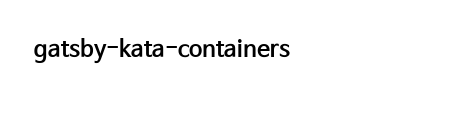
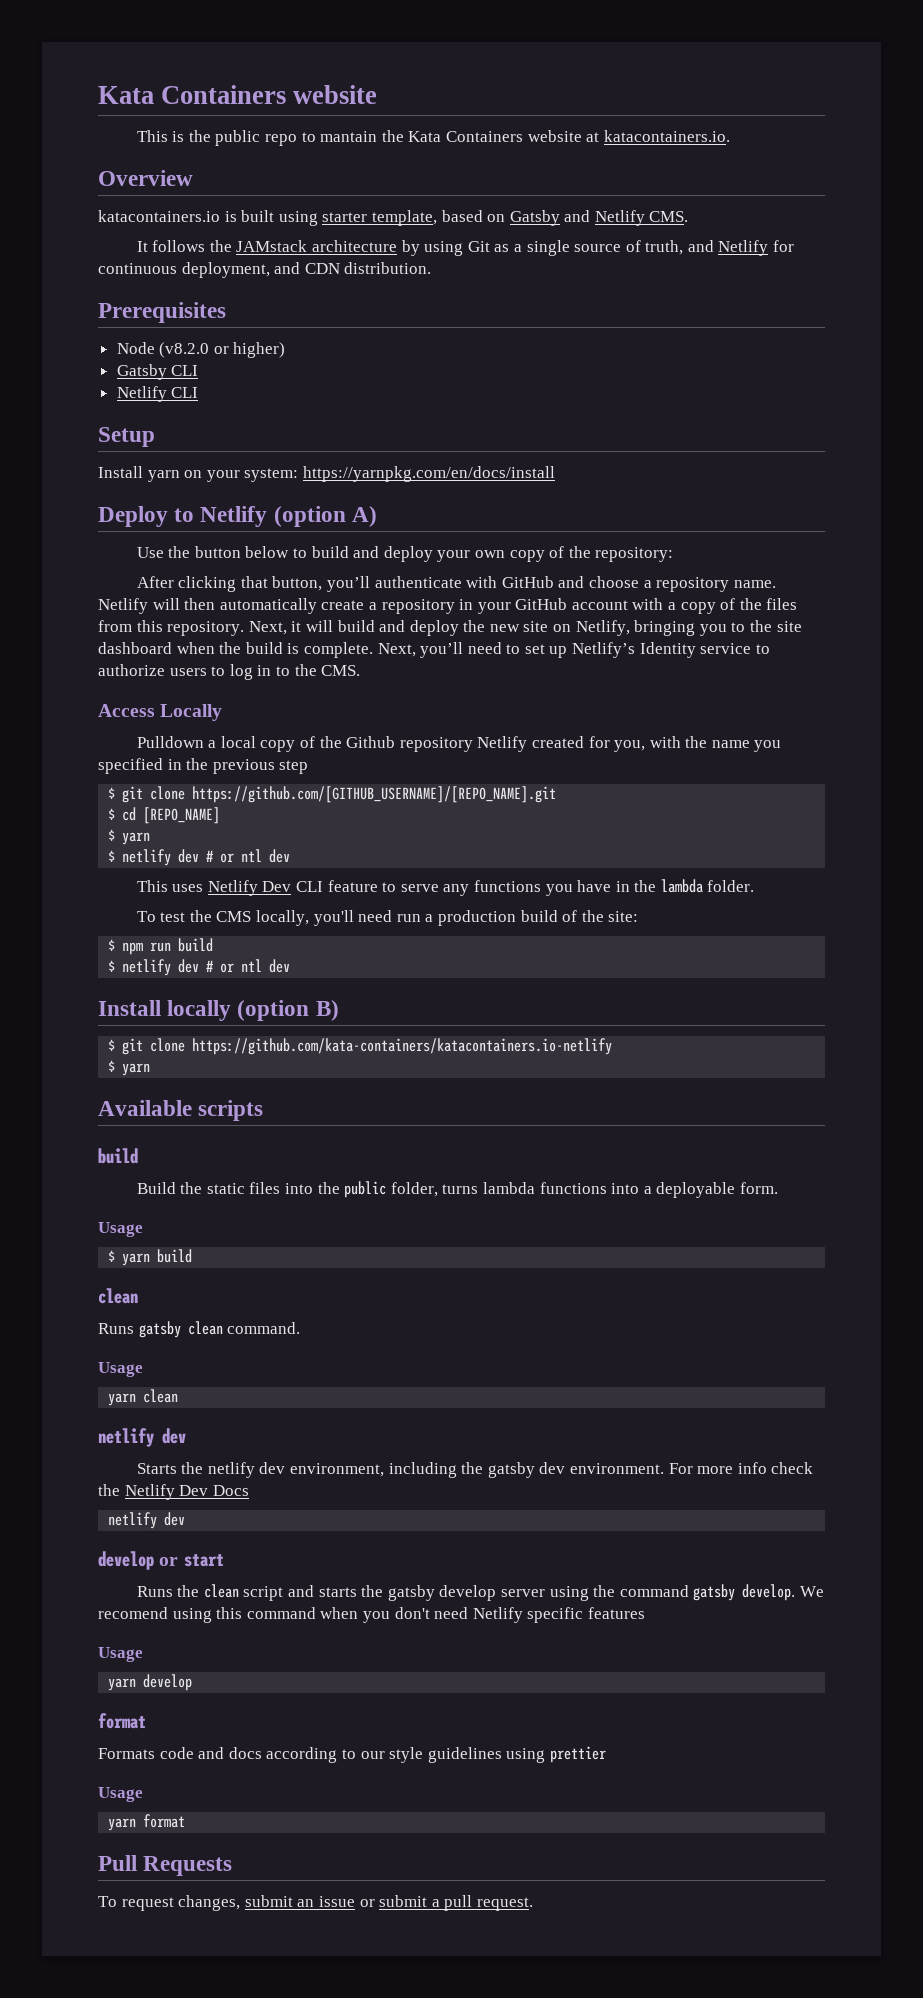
[34,38,290,64] gatsby-kata-containers -> [98,85,378,104] [136,130,730,146] [98,170,193,186] [98,210,689,226] [136,240,795,256] [98,262,432,278] [98,302,226,323] [116,342,286,358] [116,364,199,380] [116,386,199,402] [98,427,155,447] [98,466,555,482] [98,506,377,527] [136,546,674,562] [136,576,776,592] [98,598,798,614] [98,620,802,636] [98,642,770,658] [98,664,361,680] [98,704,223,721] [136,736,782,752] [98,758,309,774] [108,786,557,803] [108,807,221,824] [108,829,151,845] [108,849,291,866] [136,879,755,896] [136,910,639,926] [108,938,214,955] [108,959,291,976] [98,1000,339,1021] [108,1038,613,1055] [108,1060,151,1076] [98,1100,264,1121] [98,1148,138,1164] [136,1181,778,1198] [98,1222,143,1237] [108,1249,193,1266] [98,1288,138,1304] [98,1321,301,1338] [98,1362,143,1377] [108,1389,179,1406] [98,1428,186,1447] [136,1462,814,1478] [98,1484,249,1500] [108,1512,186,1529] [98,1551,224,1570] [136,1584,824,1601] [98,1607,645,1623] [98,1647,143,1662] [108,1674,193,1691] [98,1713,146,1729] [98,1746,606,1763] [98,1787,143,1802] [108,1814,186,1831] [98,1855,233,1876] [98,1895,533,1911] Kata Containers website // This is the public repo to mantain the Kata Containers website at katacontainers.io. // Overview // katacontainers.io is built using starter template, based on Gatsby and Netlify CMS. // It follows the JAMstack architecture by using Git as a single source of truth, and Netlify for continuous deployment, and CDN distribution. // Prerequisites // Node (v8.2.0 or higher) // Gatsby CLI // Netlify CLI // Setup // Install yarn on your system: https://yarnpkg.com/en/docs/install // Deploy to Netlify (option A) // Use the button below to build and deploy your own copy of the repository: // After clicking that button, you’ll authenticate with GitHub and choose a repository name. Netlify will then automatically create a repository in your GitHub account with a copy of the files from this repository. Next, it will build and deploy the new site on Netlify, bringing you to the site dashboard when the build is complete. Next, you’ll need to set up Netlify’s Identity service to authorize users to log in to the CMS. // Access Locally // Pulldown a local copy of the Github repository Netlify created for you, with the name you specified in the previous step // $ git clone https://github.com/[GITHUB_USERNAME]/[REPO_NAME].git // $ cd [REPO_NAME] // $ yarn // $ netlify dev # or ntl dev // This uses Netlify Dev CLI feature to serve any functions you have in the lambda folder. // To test the CMS locally, you'll need run a production build of the site: // $ npm run build // $ netlify dev # or ntl dev // Install locally (option B) // $ git clone https://github.com/kata-containers/katacontainers.io-netlify // $ yarn // Available scripts // build // Build the static files into the public folder, turns lambda functions into a deployable form. // Usage // $ yarn build // clean // Runs gatsby clean command. // Usage // yarn clean // netlify dev // Starts the netlify dev environment, including the gatsby dev environment. For more info check the Netlify Dev Docs // netlify dev // develop or start // Runs the clean script and starts the gatsby develop server using the command gatsby develop. We recomend using this command when you don't need Netlify specific features // Usage // yarn develop // format // Formats code and docs according to our style guidelines using prettier // Usage // yarn format // Pull Requests // To request changes, submit an issue or submit a pull request.

